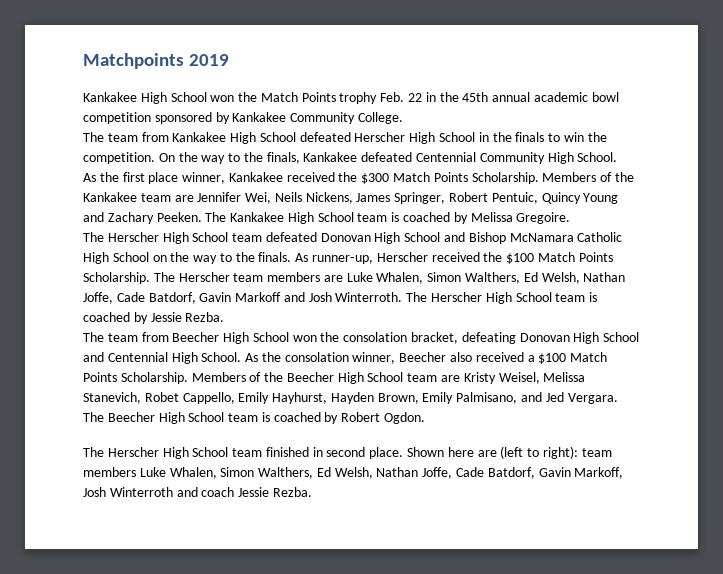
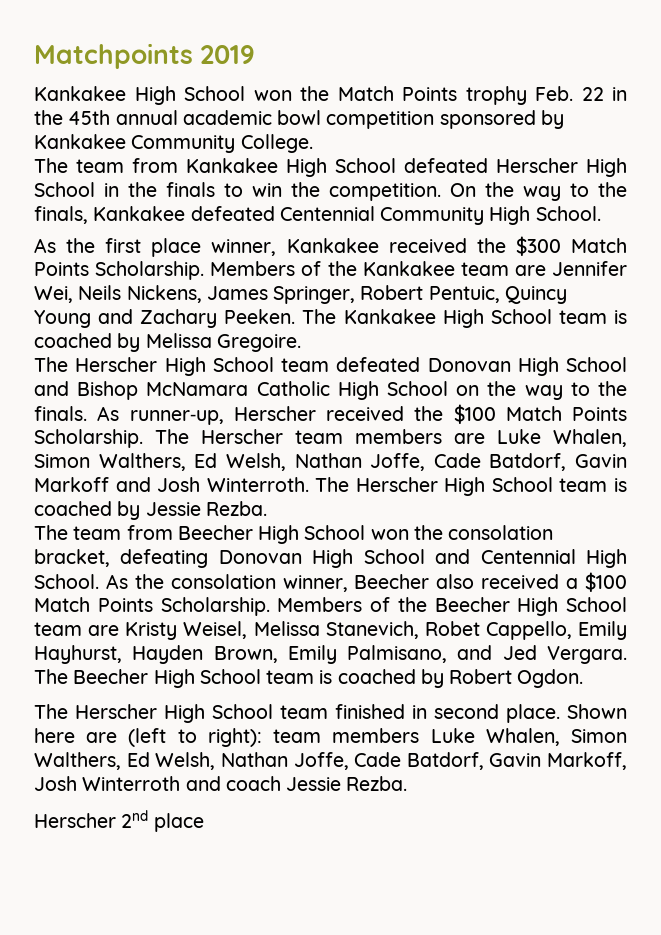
(312, 492) none -> [34,810,204,832] // Herscher 2nd place

